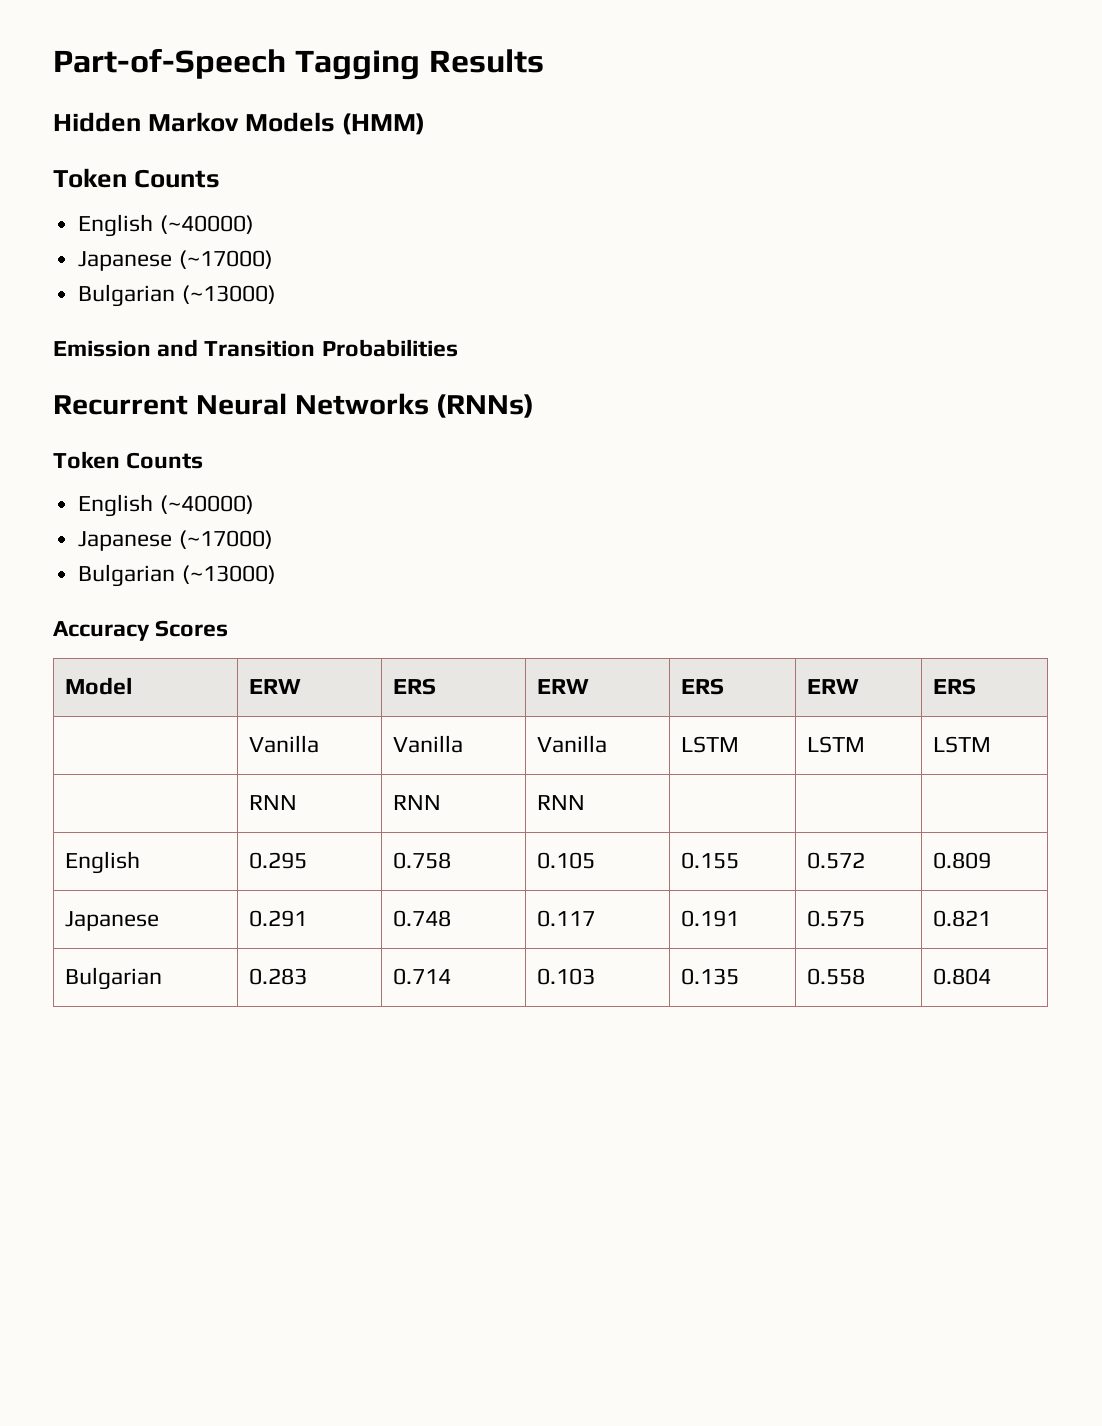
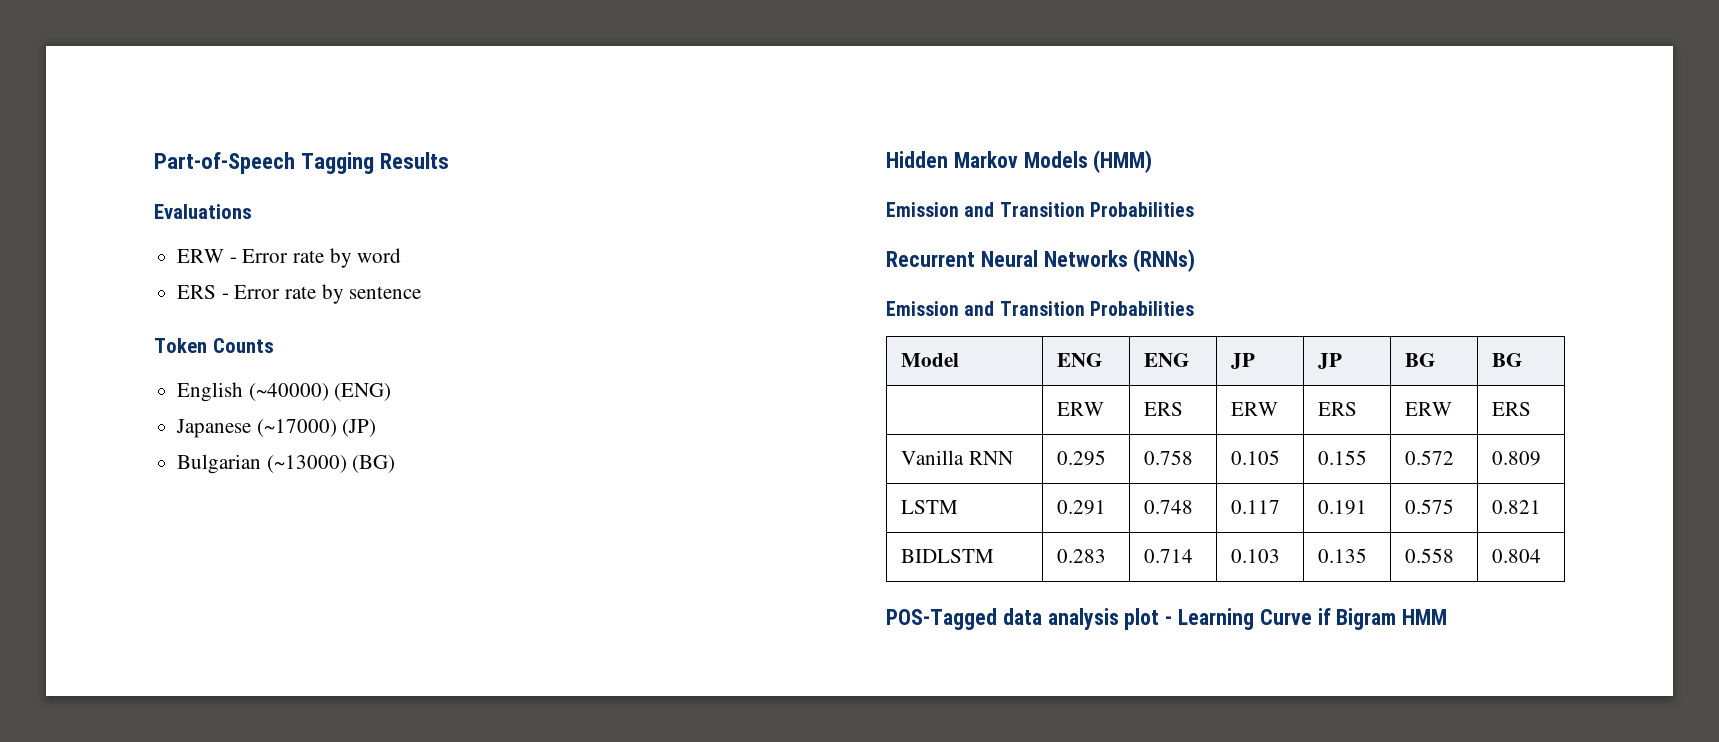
[53,112,426,135] [53,168,221,188] [78,214,254,237] [78,250,273,271] [78,284,276,307] Hidden Markov Models (HMM) // Token Counts // English (~40000) // Japanese (~17000) // Bulgarian (~13000) -> [154,204,252,219] [177,248,402,268] [177,284,422,304] [154,338,274,353] [177,382,392,402] [176,419,377,438] [177,454,396,474] [886,150,1153,173] Evaluations // ERW - Error rate by word // ERS - Error rate by sentence // Token Counts // English (~40000) (ENG) // Japanese (~17000) (JP) // Bulgarian (~13000) (BG) // Hidden Markov Models (HMM)
[53,451,204,469] [78,494,254,517] [78,530,273,551] [78,564,276,587] [53,620,229,641] [65,677,133,695] Token Counts // English (~40000) // Japanese (~17000) // Bulgarian (~13000) // Accuracy Scores // Model -> [886,301,1194,316] [901,353,960,367] [1057,353,1103,367] [1144,353,1190,367] [1231,353,1256,369] [1318,353,1343,369] [1405,353,1436,367] [1492,353,1523,367] Emission and Transition Probabilities // Model | ENG | ENG | JP | JP | BG | BG //
[249,735,320,753] [393,735,464,753] [537,735,608,753] [681,736,740,753] [807,736,866,753] [933,736,992,753] [249,795,298,810] [393,795,442,810] [537,795,586,810] [65,851,141,874] | Vanilla | Vanilla | Vanilla | LSTM | LSTM | LSTM // | RNN | RNN | RNN | | | // English -> [901,450,1013,465] Vanilla RNN
[65,911,160,931] Japanese -> [901,500,959,514] LSTM
[65,967,163,990] Bulgarian -> [901,549,995,563] BIDLSTM
(992, 976) none -> [886,608,1448,630] // POS-Tagged data analysis plot - Learning Curve if Bigram HMM

